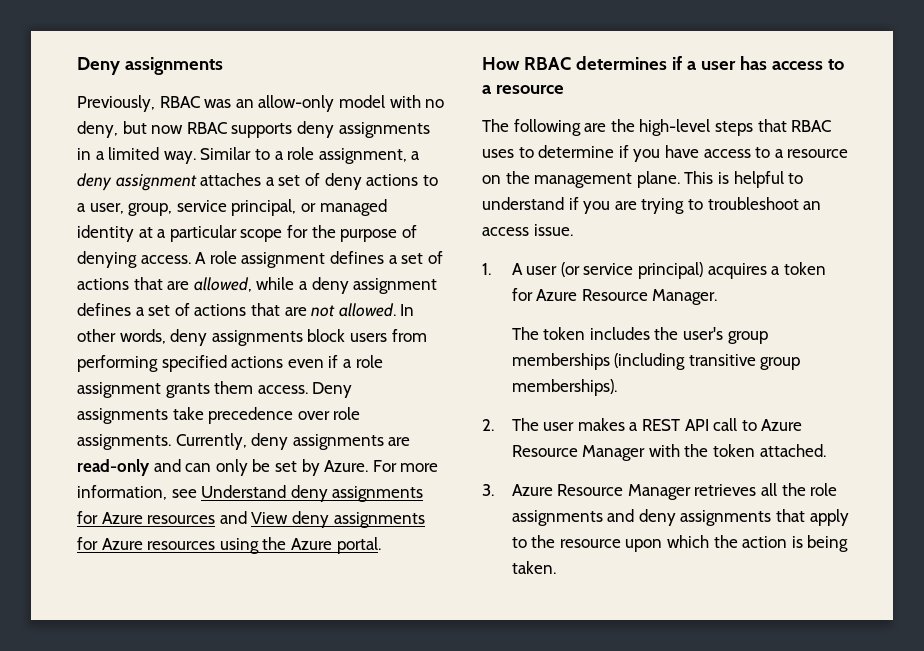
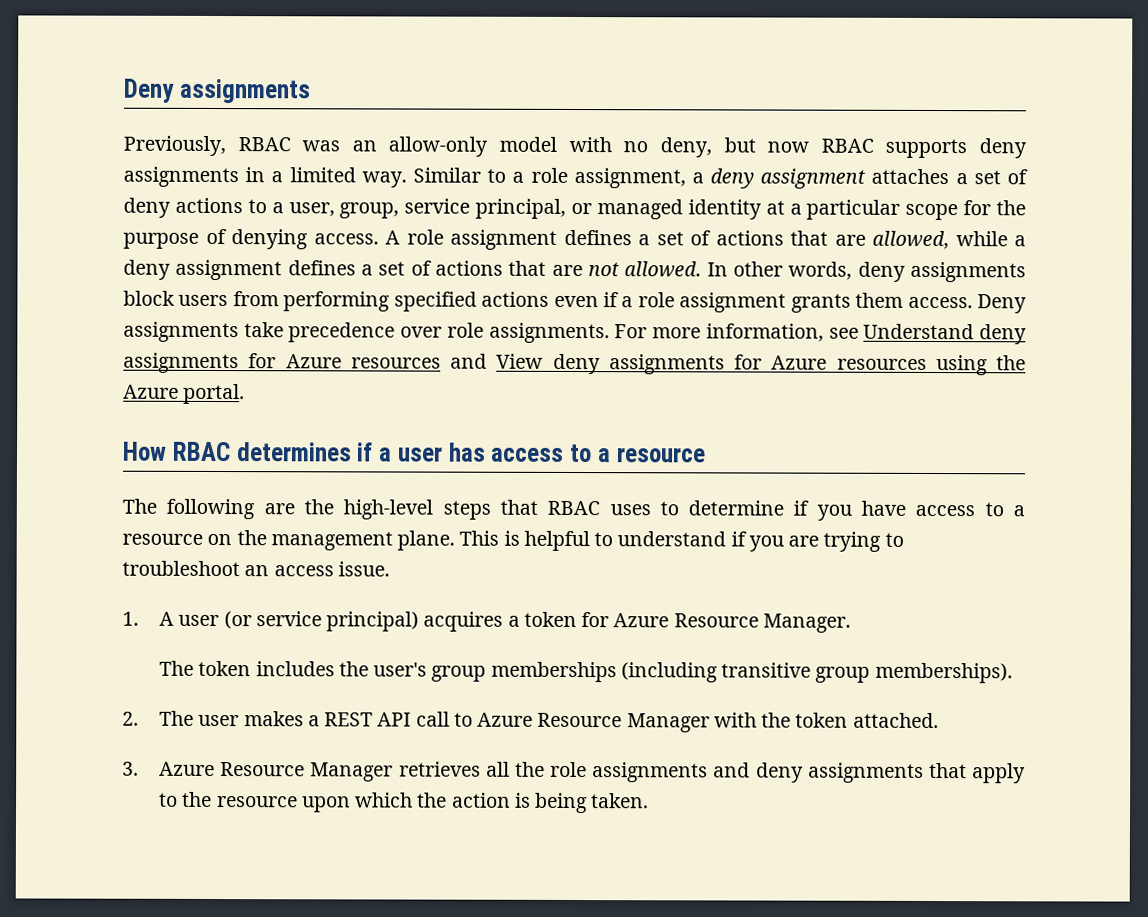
[175,433,411,450] [77,459,369,476] Currently, deny assignments are read-only and can only be set by Azure. -> (610, 333) none

